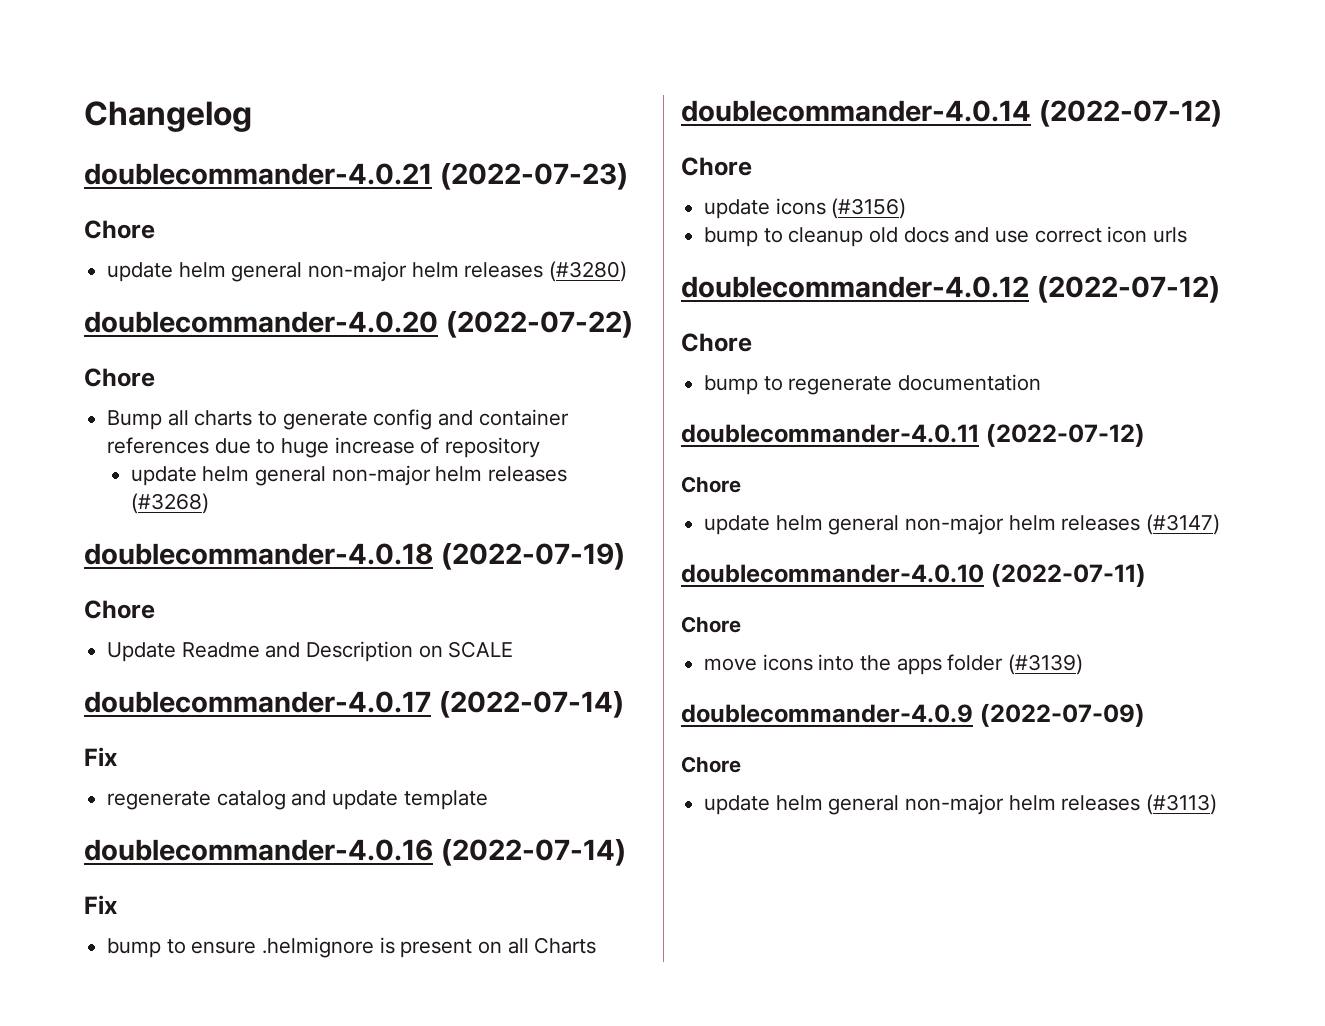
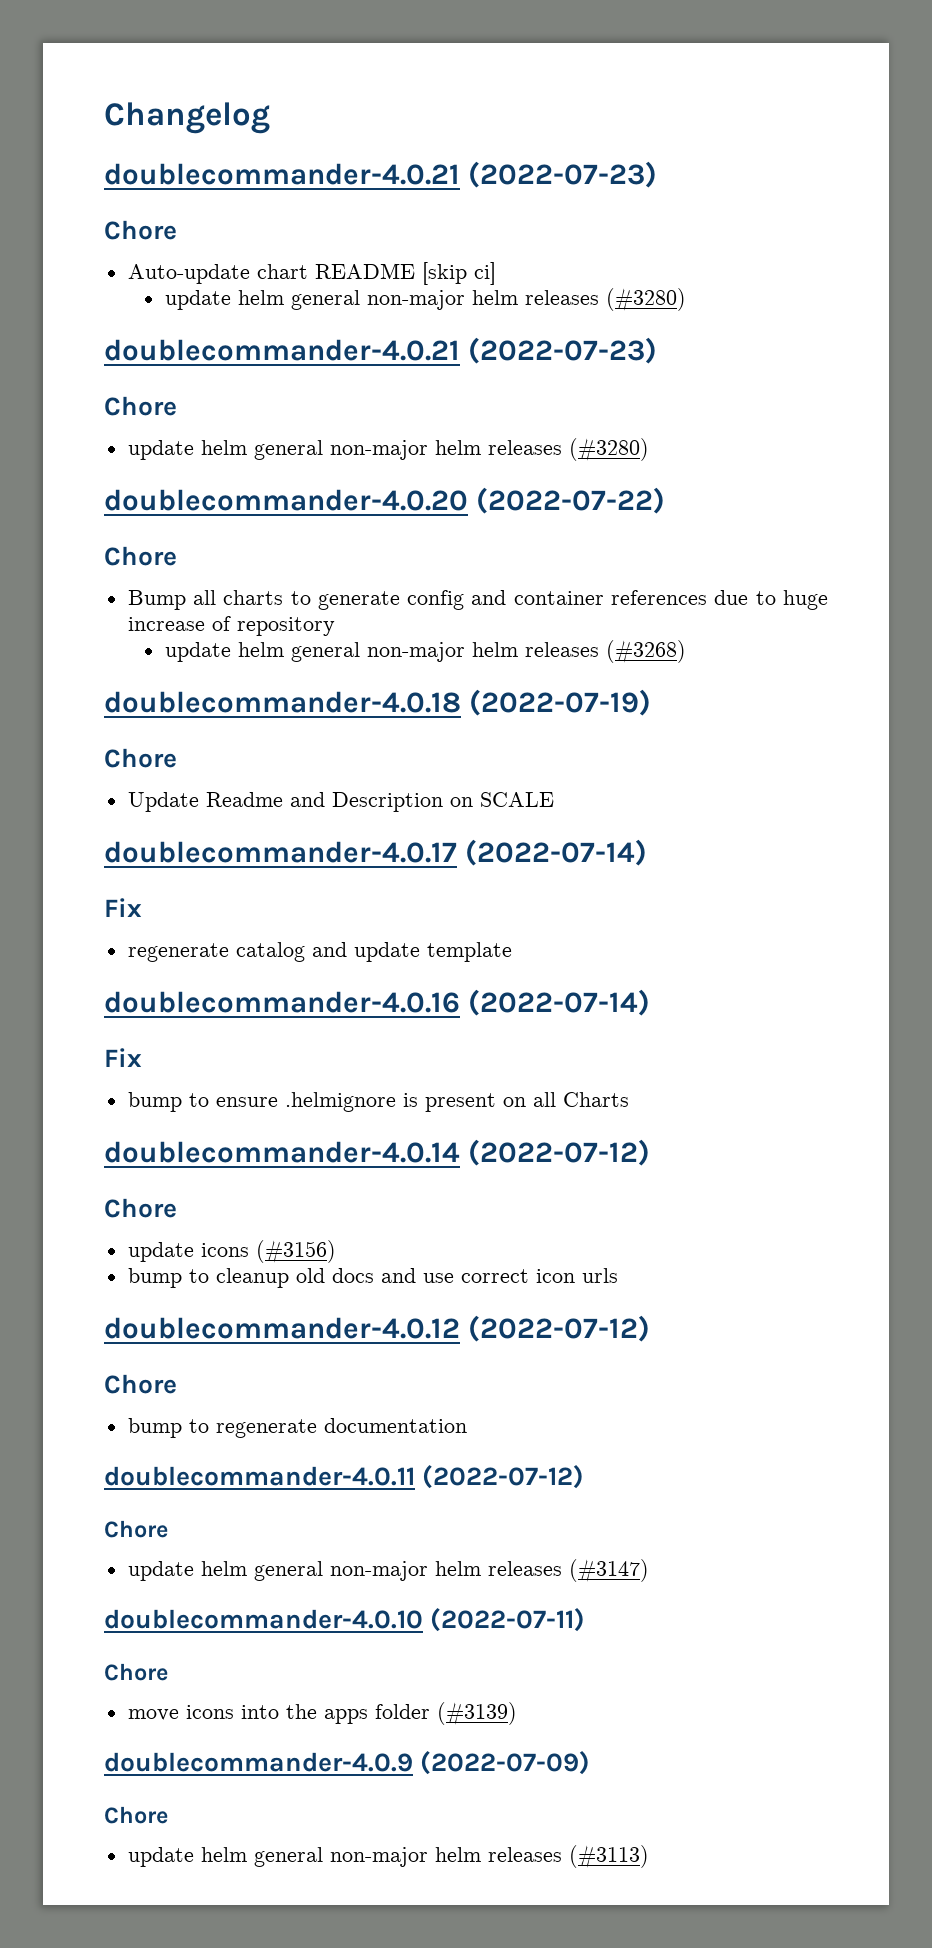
(155, 229) none -> [127,262,496,285] [164,288,686,311] [104,337,657,364] [104,396,177,416] // Auto-update chart README [skip ci] // update helm general non-major helm releases (#3280) // doublecommander-4.0.21 (2022-07-23) // Chore

